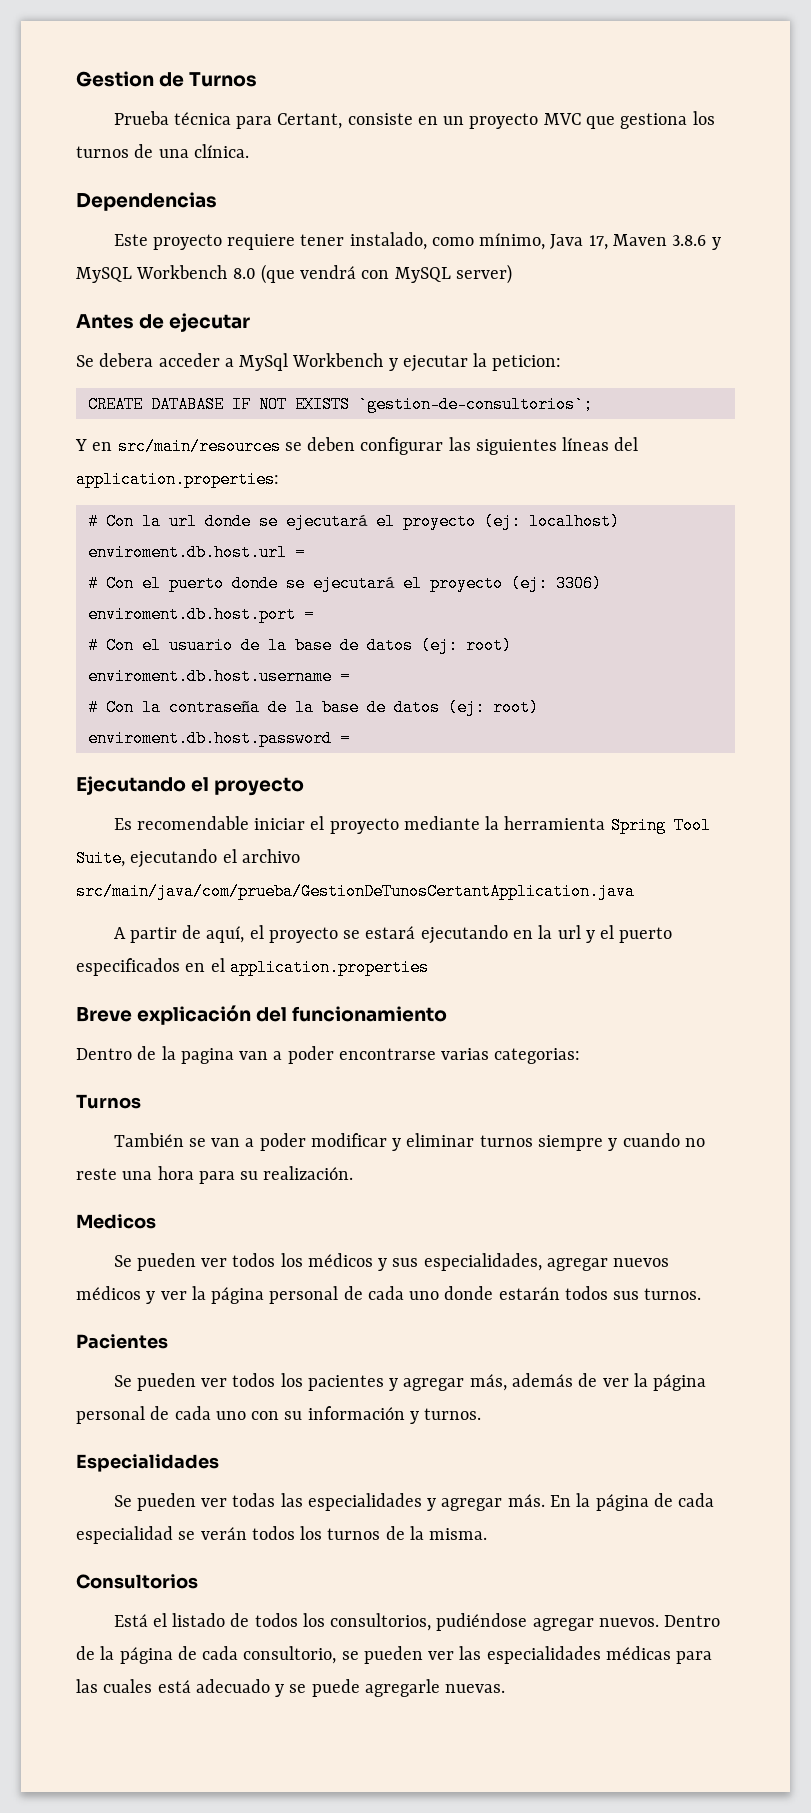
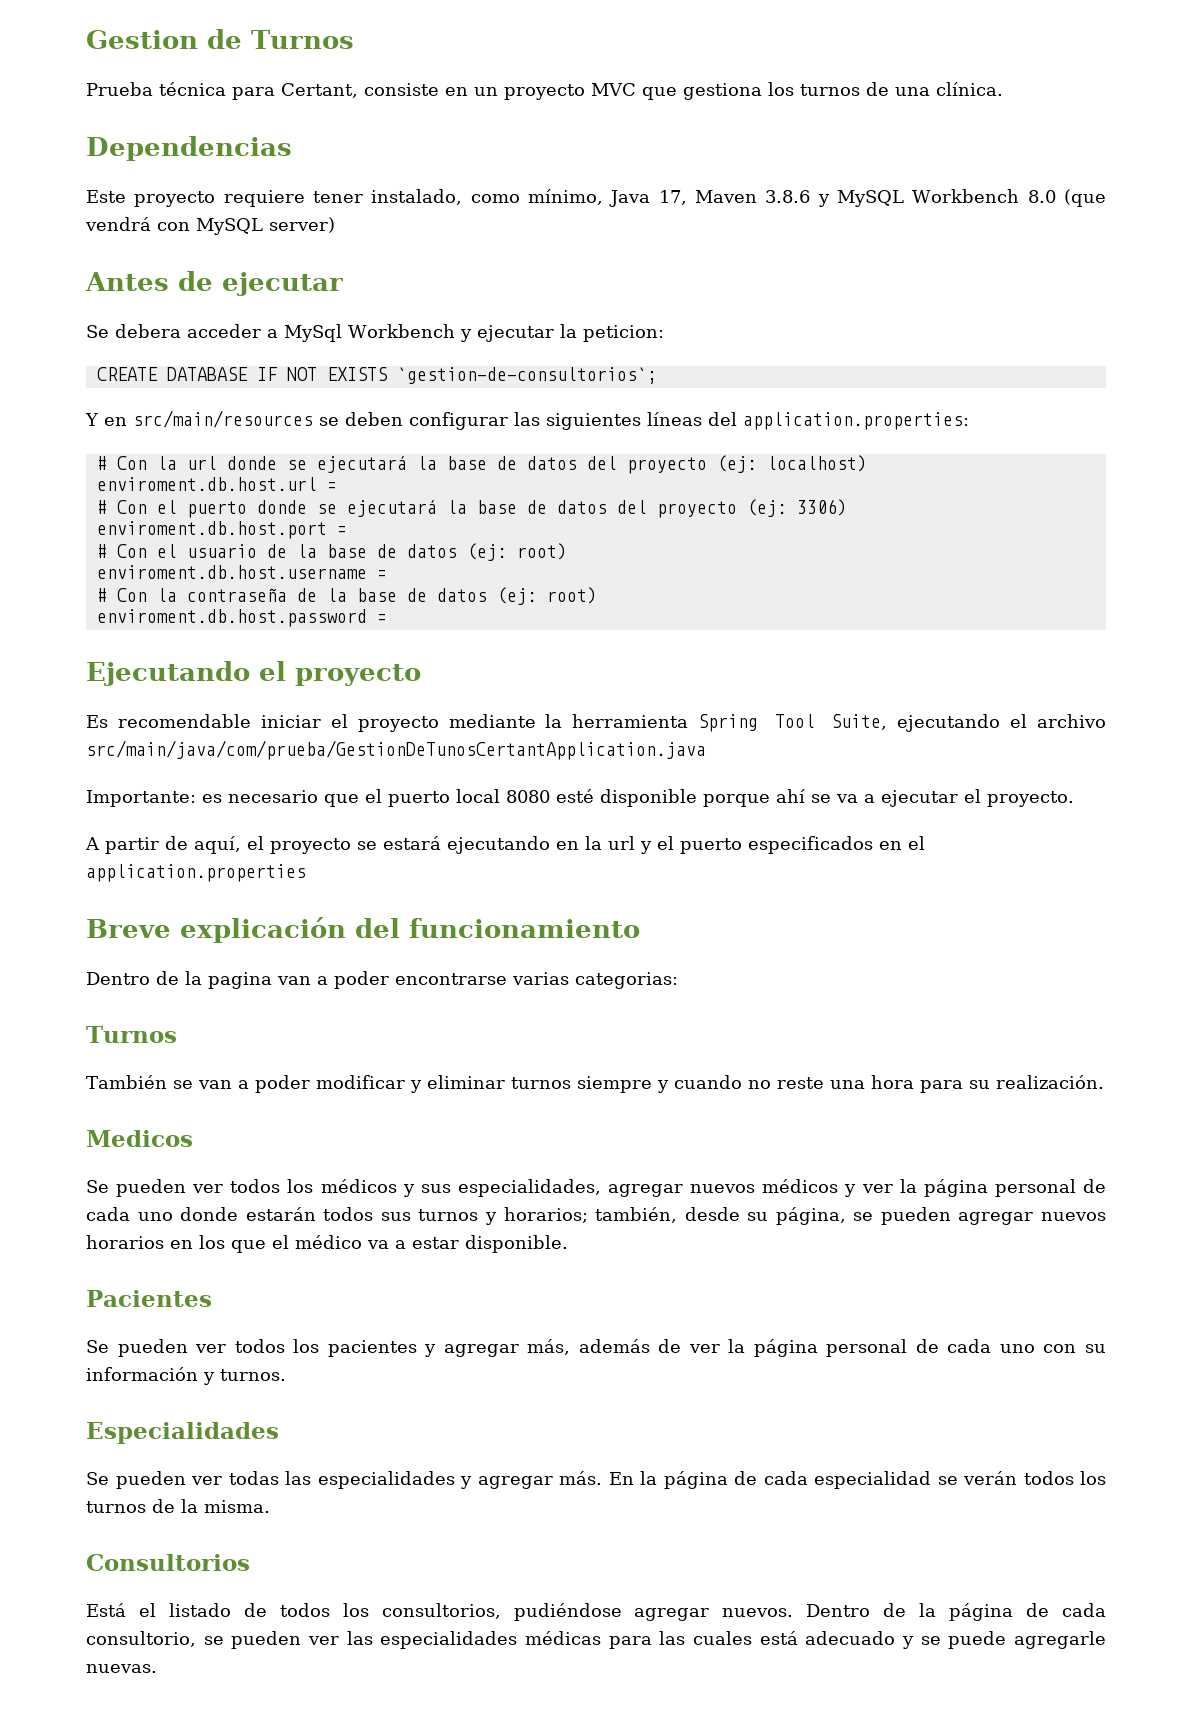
[375,513,395,530] el -> [416,456,617,470] la base de datos del
[402,575,422,592] el -> [446,500,647,514] la base de datos del
(635, 891) none -> [86,789,1074,807] // Importante: es necesario que el puerto local 8080 esté disponible porque ahí se va a ejecutar el proyecto.
[644,1288,702,1300] turnos. -> [418,1207,1106,1225] [86,1235,568,1253] turnos y horarios; también, desde su página, se pueden agregar nuevos horarios en los que el médico va a estar disponible.

